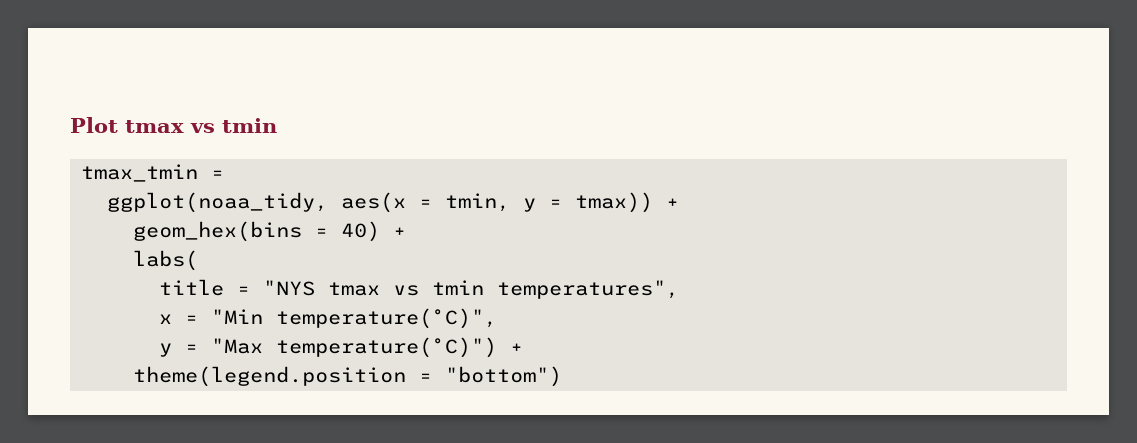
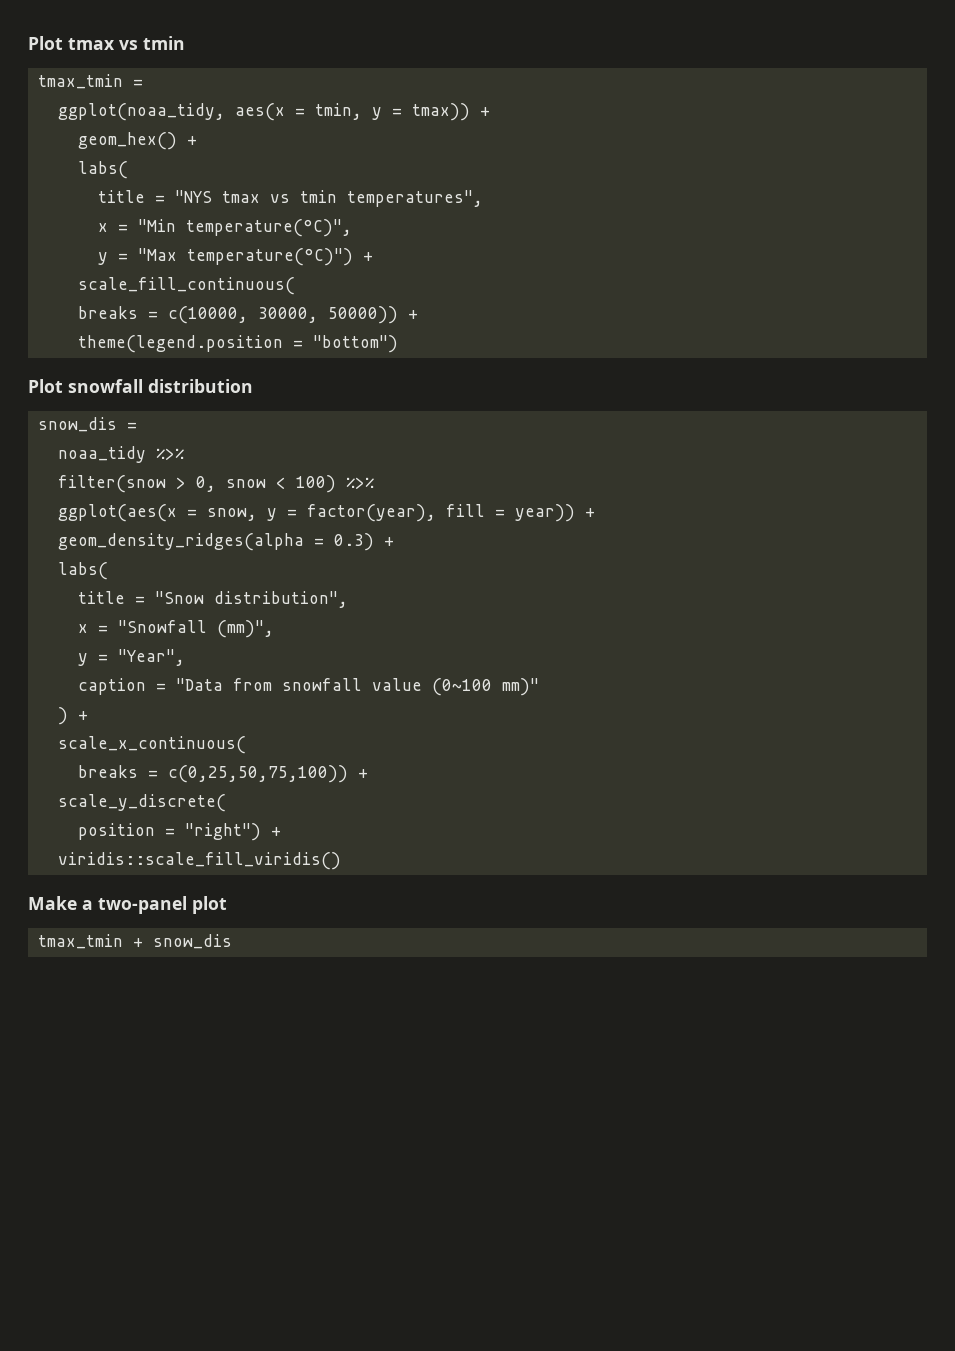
[132,221,380,242] geom_hex(bins = 40) -> [77,132,177,150] geom_hex()
[132,366,562,387] theme(legend.position = "bottom") -> [77,277,295,295] [77,306,418,324] [77,335,398,353] [28,379,253,393] [37,417,137,432] [57,446,184,463] [57,475,374,493] [57,504,595,522] [57,533,394,551] [57,562,108,580] [77,591,348,608] [77,620,274,638] [77,649,185,666] [77,678,539,696] [57,707,88,725] [57,736,246,754] [77,765,368,783] [57,794,226,812] [77,823,281,841] [57,852,341,870] [28,896,227,914] [37,934,232,949] scale_fill_continuous( // breaks = c(10000, 30000, 50000)) + // theme(legend.position = "bottom") // Plot snowfall distribution // snow_dis = // noaa_tidy %>% // filter(snow > 0, snow < 100) %>% // ggplot(aes(x = snow, y = factor(year), fill = year)) + // geom_density_ridges(alpha = 0.3) + // labs( // title = "Snow distribution", // x = "Snowfall (mm)", // y = "Year", // caption = "Data from snowfall value (0~100 mm)" // ) + // scale_x_continuous( // breaks = c(0,25,50,75,100)) + // scale_y_discrete( // position = "right") + // viridis::scale_fill_viridis() // Make a two-panel plot // tmax_tmin + snow_dis

